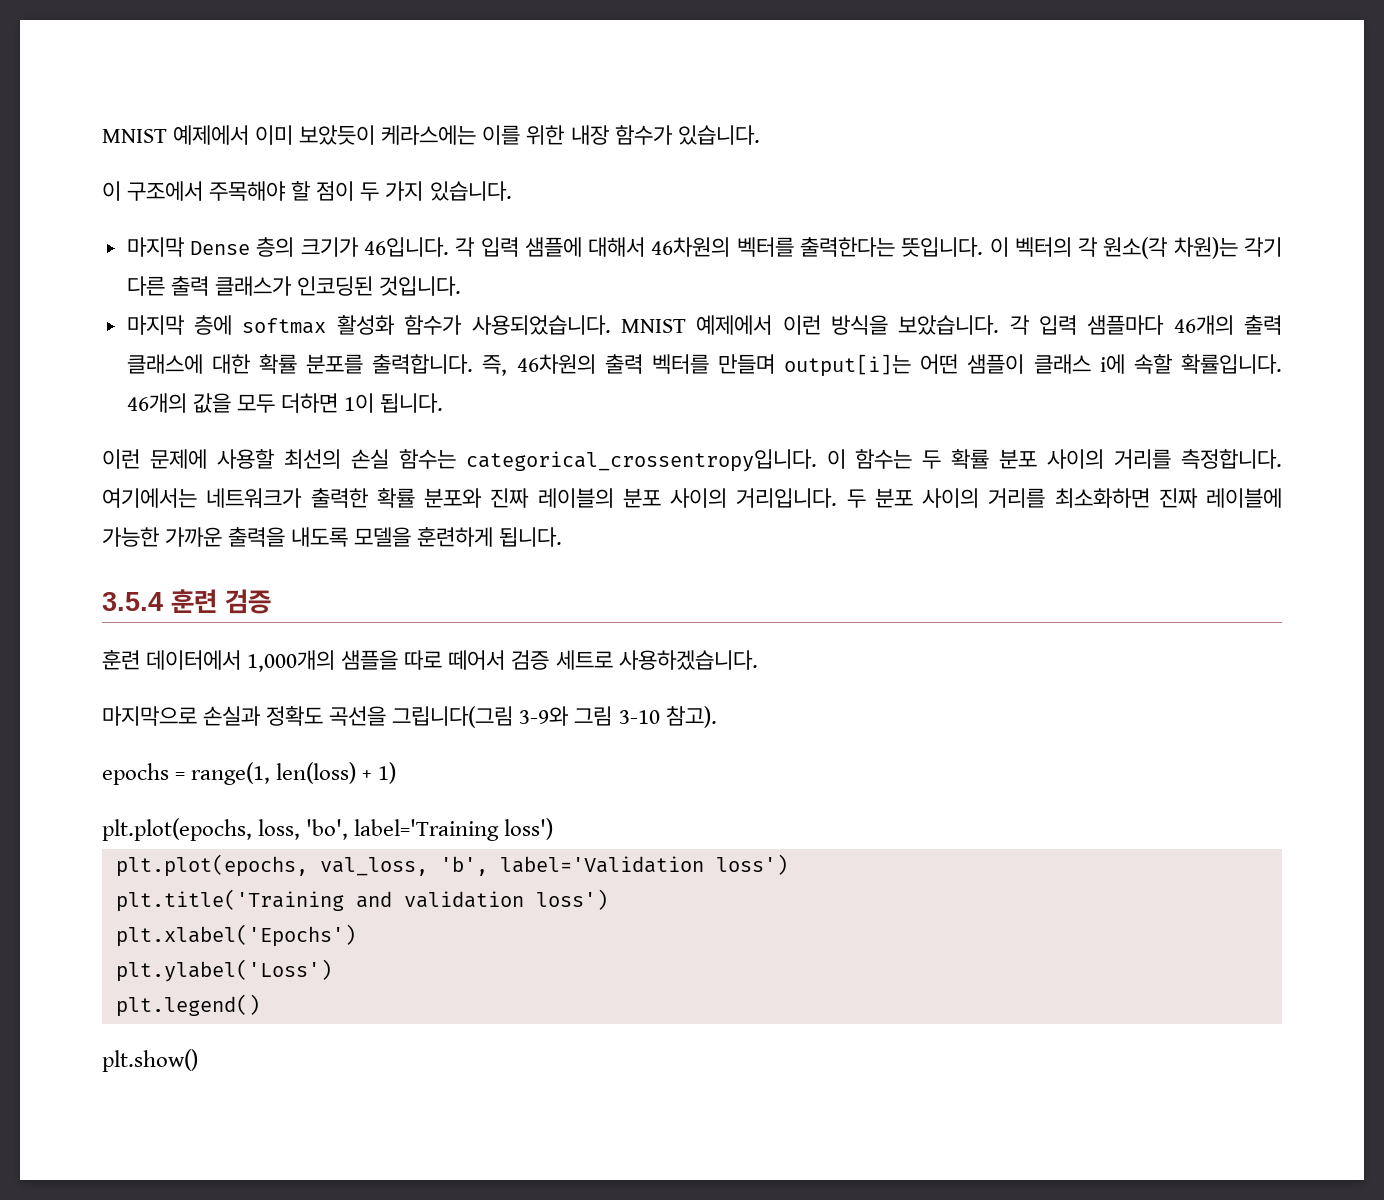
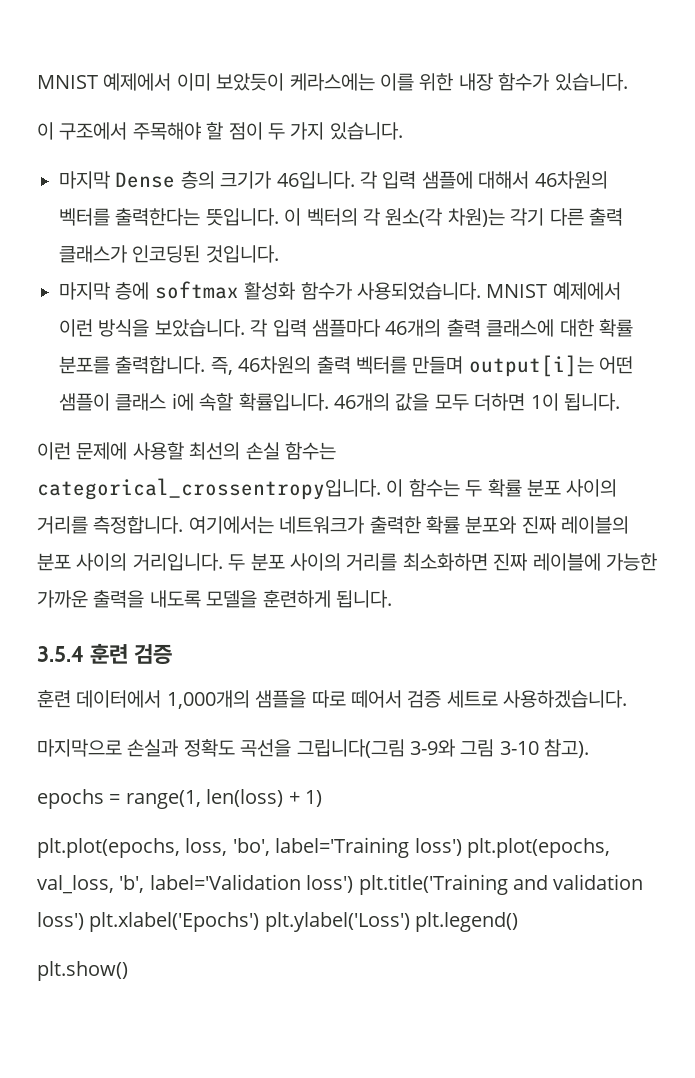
(554, 829) // -> (462, 847) none
(788, 864) // -> (354, 884) none
(608, 899) // -> (84, 921) none
(356, 935) // -> (260, 922) none
(332, 970) // -> (410, 922) none

